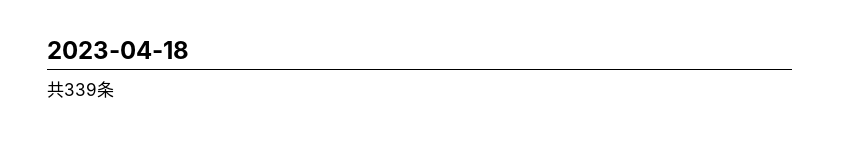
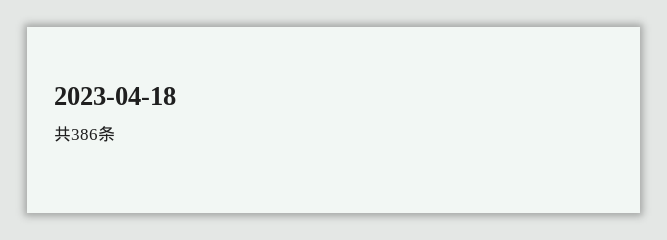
[64,82,97,96] 339 -> [71,129,98,140] 386

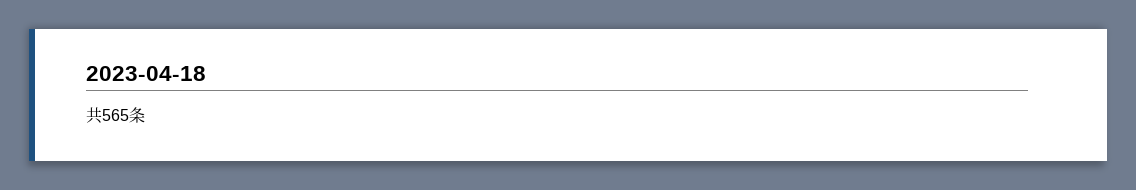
[71,129,98,140] 386 -> [102,109,129,121] 565

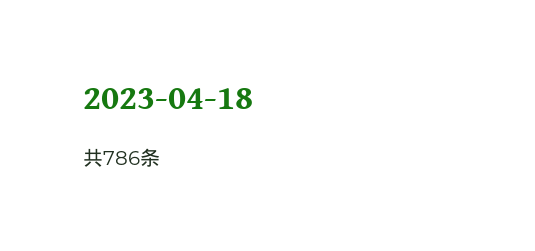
[102,109,129,121] 565 -> [103,151,140,165] 786

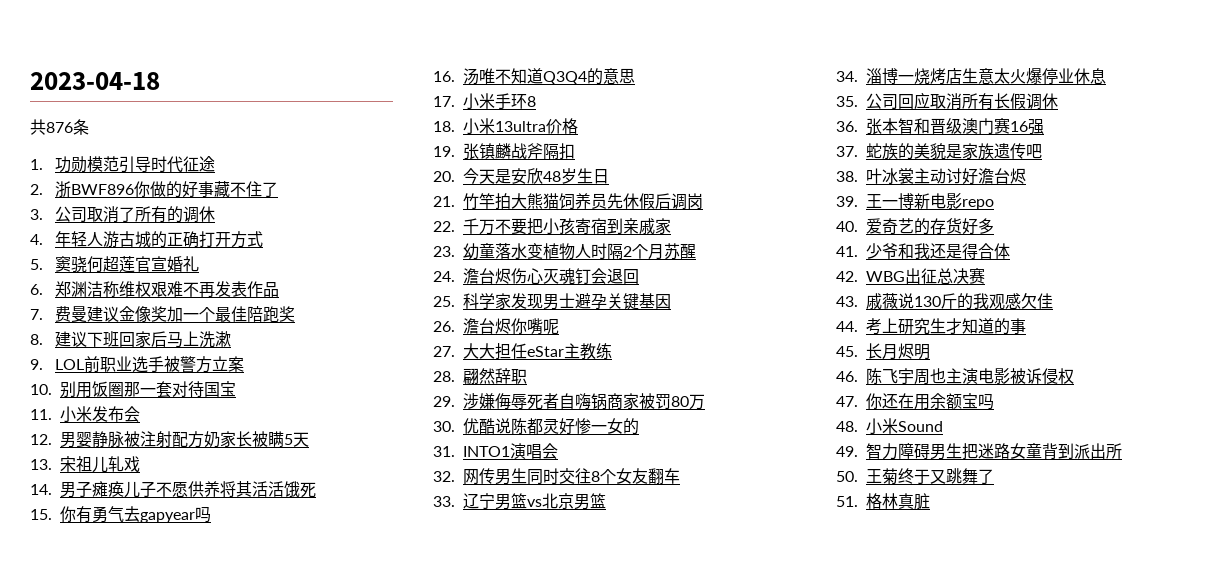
[103,151,140,165] 786 -> [46,122,73,133] 876
(160, 157) none -> [30,156,216,173] [30,181,279,198] [30,206,216,223] [30,231,264,248] [30,256,200,273] [30,281,280,298] [30,306,296,322] [30,331,232,348] [30,356,245,373] [30,381,236,398] [30,406,140,423] [30,431,309,448] [30,456,140,473] [30,481,316,498] [30,506,211,523] [433,68,635,85] [433,93,536,110] [433,118,578,135] [433,143,575,160] [433,168,609,184] [433,193,703,210] [433,218,671,235] [433,243,696,260] [433,268,639,285] [433,293,671,310] [433,318,559,335] [433,343,612,360] [433,368,527,384] [433,393,705,410] [433,418,639,435] [433,443,558,459] [433,468,680,485] [433,493,606,510] [836,68,1106,85] [836,92,1058,110] [836,117,1044,135] [836,143,1042,160] [836,168,1026,185] [836,193,994,210] [836,218,994,235] [836,243,1010,259] [836,267,985,284] [836,293,1053,310] [836,318,1026,335] [836,343,930,360] [836,368,1074,385] [836,393,994,410] [836,418,943,435] [836,443,1122,460] [836,468,994,485] [836,493,930,510] // 1.功勋模范引导时代征途 // 2.浙BWF896你做的好事藏不住了 // 3.公司取消了所有的调休 // 4.年轻人游古城的正确打开方式 // 5.窦骁何超莲官宣婚礼 // 6.郑渊洁称维权艰难不再发表作品 // 7.费曼建议金像奖加一个最佳陪跑奖 // 8.建议下班回家后马上洗漱 // 9. LOL前职业选手被警方立案 // 10.别用饭圈那一套对待国宝 // 11.小米发布会 // 12.男婴静脉被注射配方奶家长被瞒5天 // 13.宋祖儿轧戏 // 14.男子瘫痪儿子不愿供养将其活活饿死 // 15.你有勇气去gapyear吗 // 16.汤唯不知道Q3Q4的意思 // 17.小米手环8 // 18.小米13ultra价格 // 19.张镇麟战斧隔扣 // 20.今天是安欣48岁生日 // 21.竹竿拍大熊猫饲养员先休假后调岗 // 22.千万不要把小孩寄宿到亲戚家 // 23.幼童落水变植物人时隔2个月苏醒 // 24.澹台烬伤心灭魂钉会退回 // 25.科学家发现男士避孕关键基因 // 26.澹台烬你嘴呢 // 27.大大担任eStar主教练 // 28.翩然辞职 // 29.涉嫌侮辱死者自嗨锅商家被罚80万 // 30.优酷说陈都灵好惨一女的 // 31. INTO1演唱会 // 32.网传男生同时交往8个女友翻车 // 33.辽宁男篮vs北京男篮 // 34.淄博一烧烤店生意太火爆停业休息 // 35.公司回应取消所有长假调休 // 36.张本智和晋级澳门赛16强 // 37.蛇族的美貌是家族遗传吧 // 38.叶冰裳主动讨好澹台烬 // 39.王一博新电影repo // 40.爱奇艺的存货好多 // 41.少爷和我还是得合体 // 42. WBG出征总决赛 // 43.戚薇说130斤的我观感欠佳 // 44.考上研究生才知道的事 // 45.长月烬明 // 46.陈飞宇周也主演电影被诉侵权 // 47.你还在用余额宝吗 // 48.小米Sound // 49.智力障碍男生把迷路女童背到派出所 // 50.王菊终于又跳舞了 // 51.格林真脏

